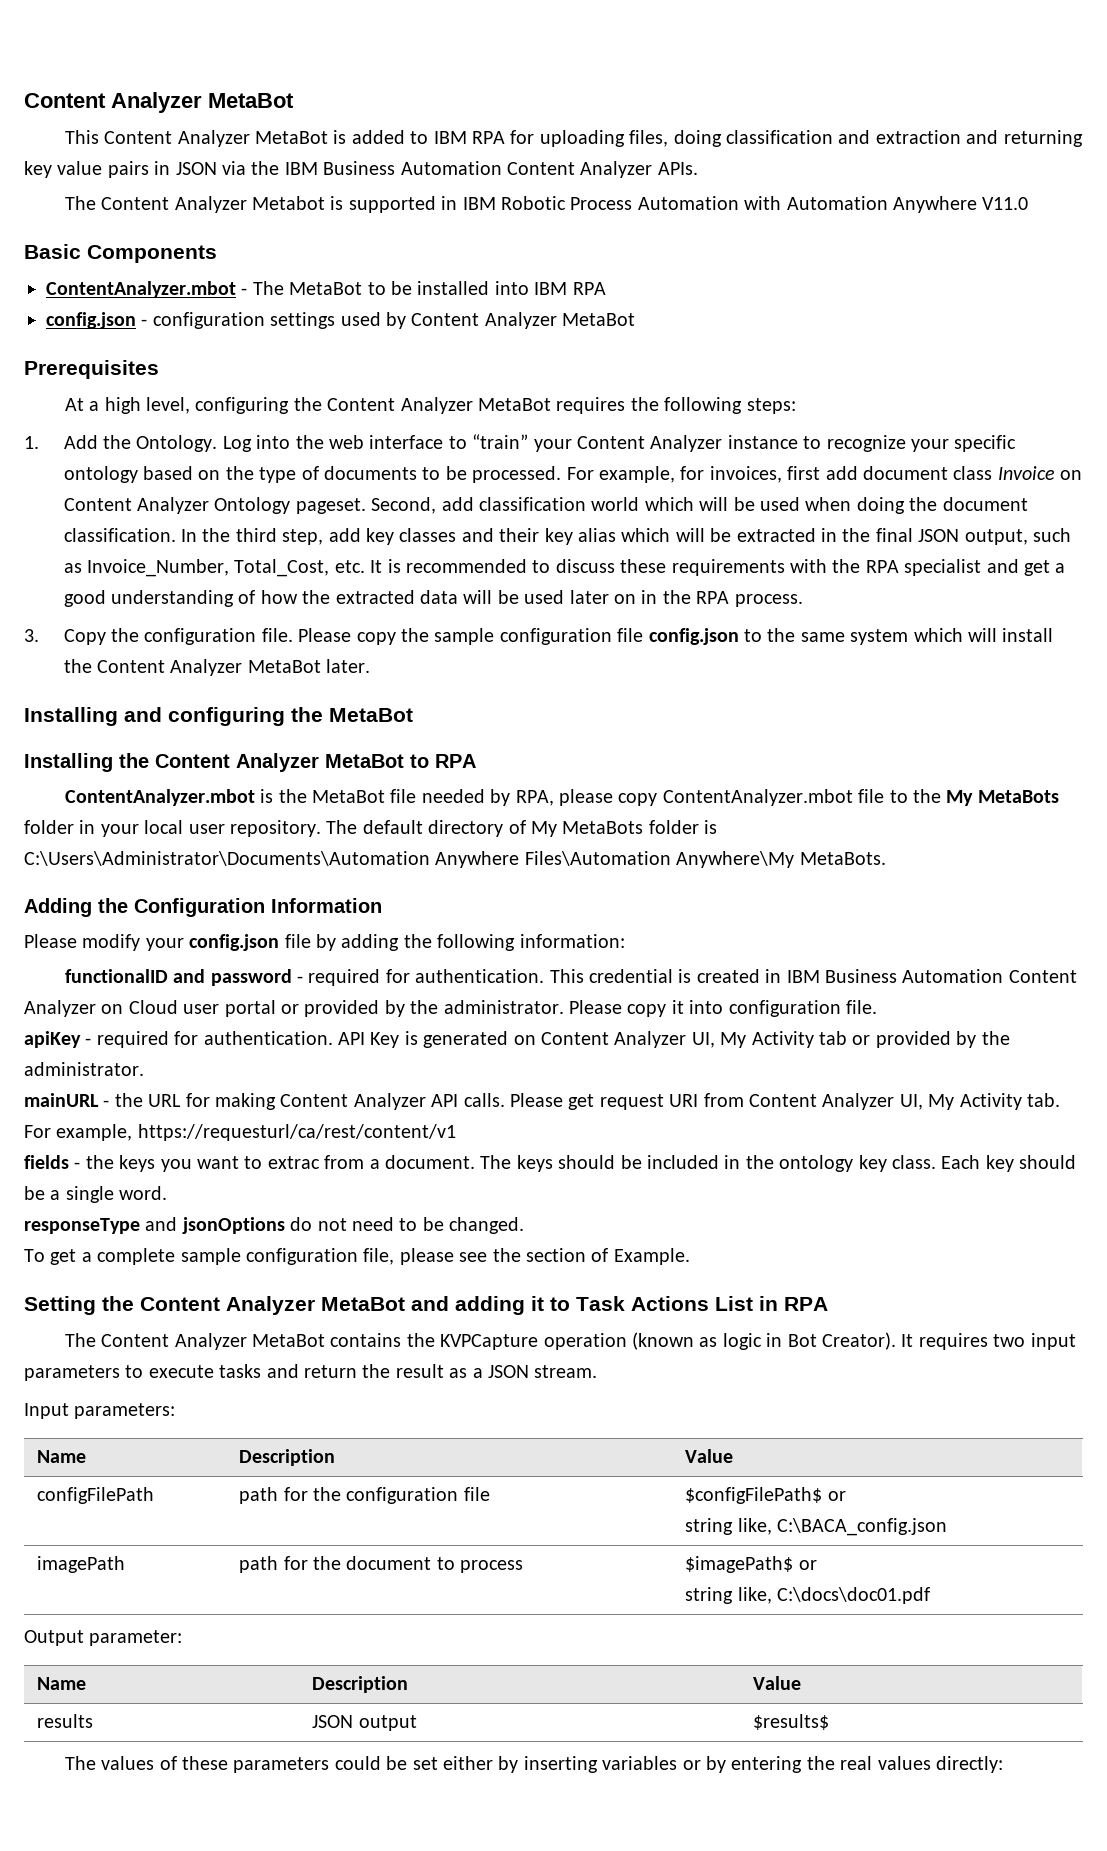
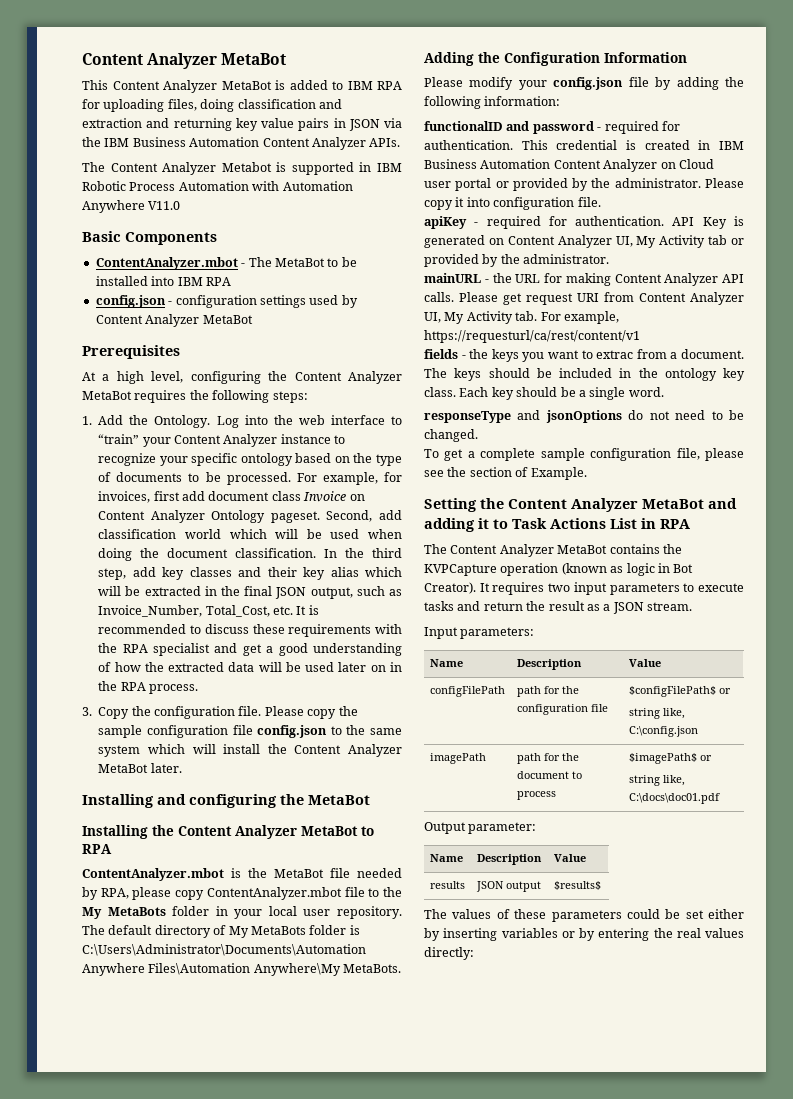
[776,1518,947,1536] C:\BACA_config.json -> [628,726,698,737] C:\config.json

